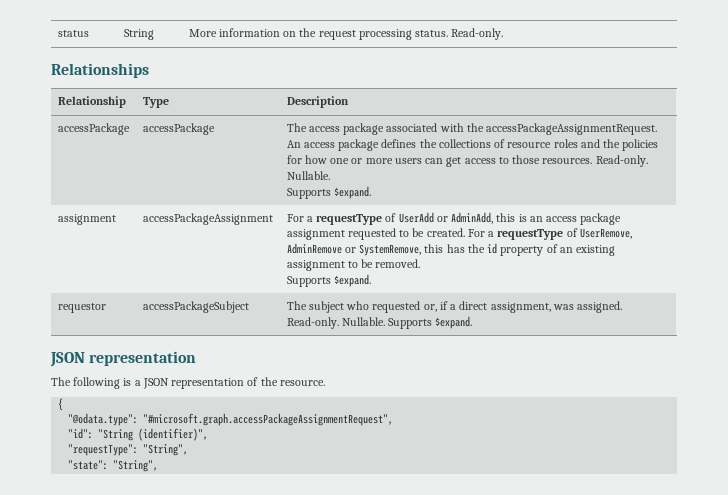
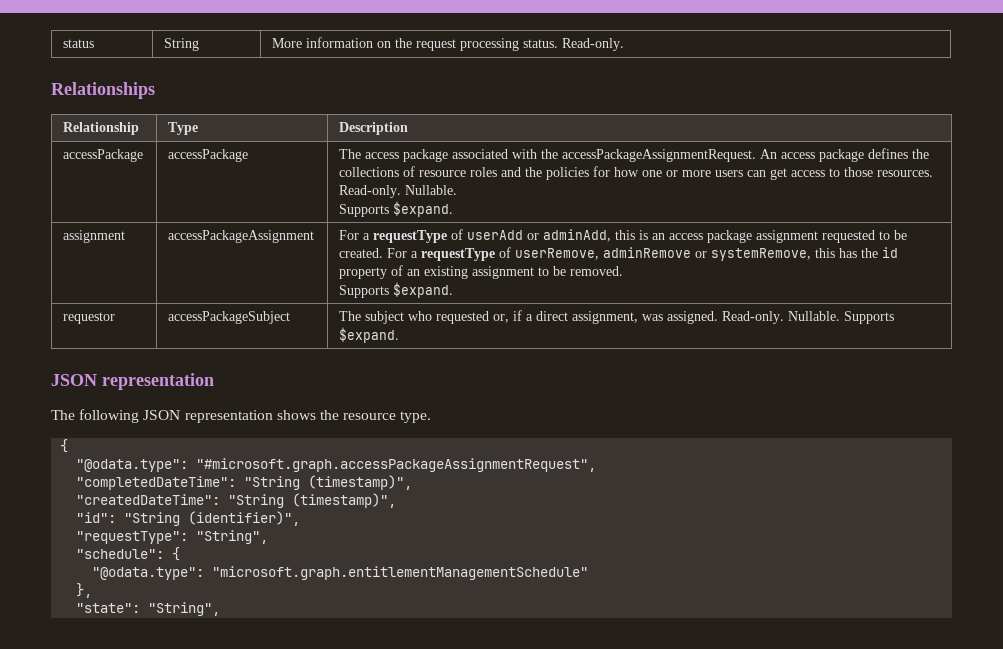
[398,212,494,224] UserAdd or AdminAdd, -> [467,229,612,242] userAdd or adminAdd,
[579,228,632,239] [286,243,422,256] UserRemove, AdminRemove or SystemRemove, -> [515,247,812,261] userRemove, adminRemove or systemRemove,
[123,377,325,389] [58,398,64,411] [68,413,394,426] is a JSON representation of the resource. // { // "@odata.type": "#microsoft.graph.accessPackageAssignmentRequest", -> [143,410,432,423] [60,439,69,453] [76,458,597,472] [76,475,413,490] [76,493,397,508] JSON representation shows the resource type. // { // "@odata.type": "#microsoft.graph.accessPackageAssignmentRequest", // "completedDateTime": "String (timestamp)", // "createdDateTime": "String (timestamp)",
(189, 450) none -> [76,547,181,561] [92,566,589,580] [76,583,93,598] // "schedule": { // "@odata.type": "microsoft.graph.entitlementManagementSchedule" // },

